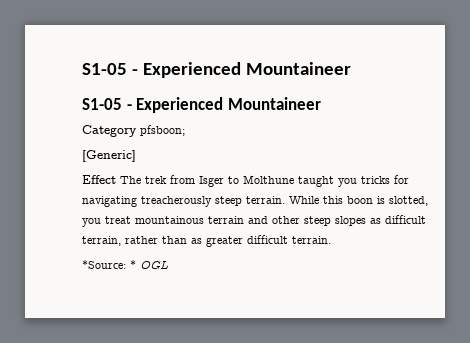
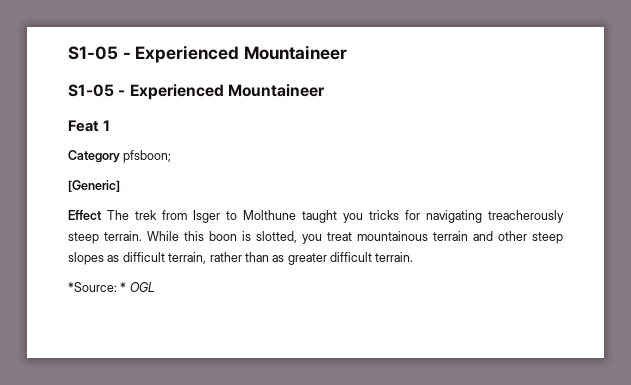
(321, 103) none -> [68,120,111,132] // Feat 1

